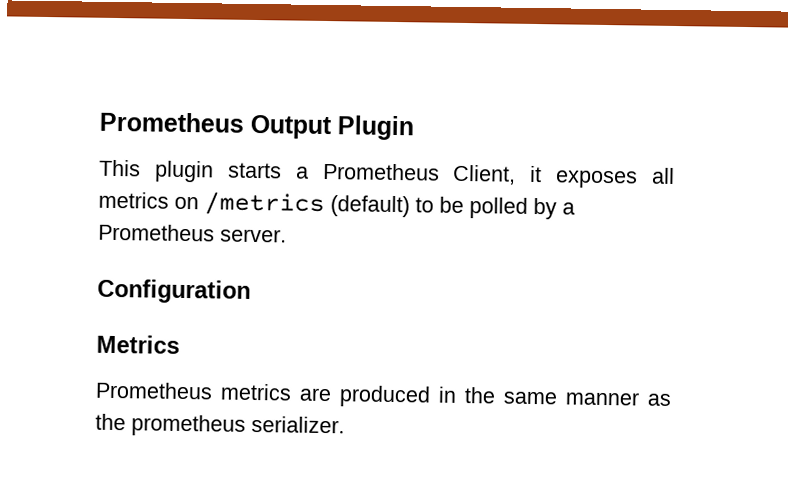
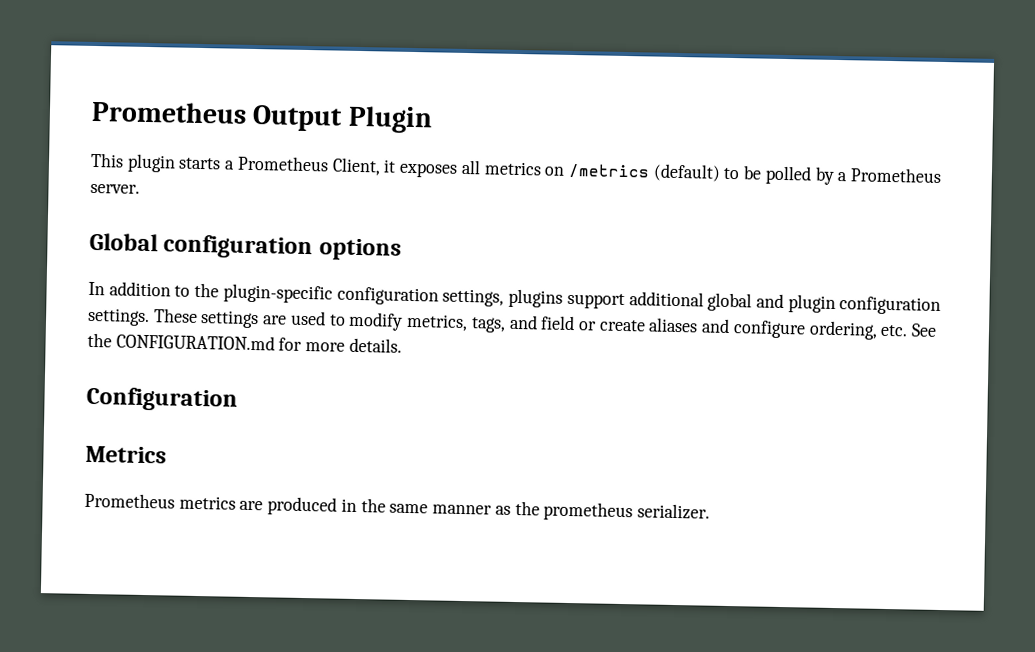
(287, 235) none -> [89,232,402,261] [88,281,942,315] [87,307,938,340] [87,332,402,353] // Global configuration options // In addition to the plugin-specific configuration settings, plugins support additional global and plugin configuration settings. These settings are used to modify metrics, tags, and field or create aliases and configure ordering, etc. See the CONFIGURATION.md for more details.

